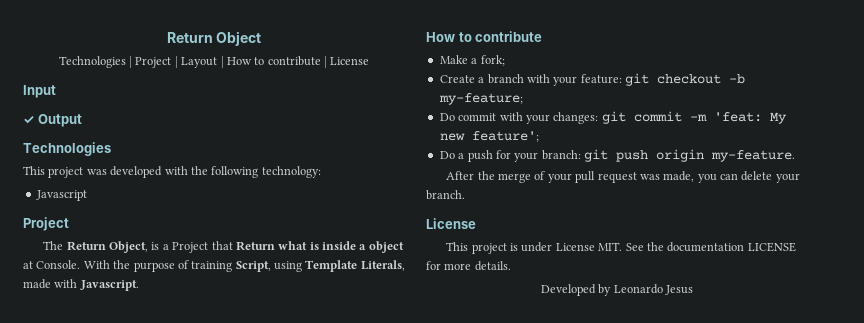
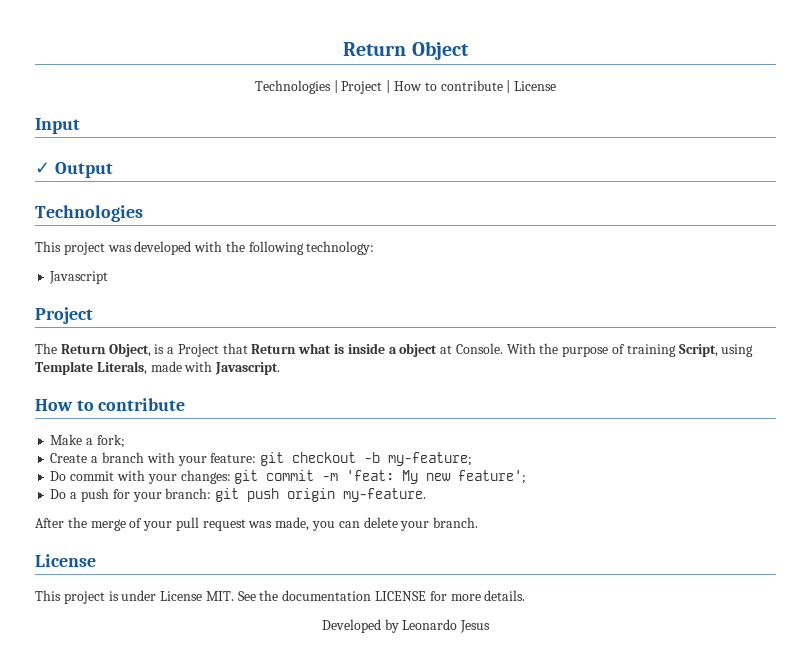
[181,56,224,68] Layout | -> (391, 86) none

